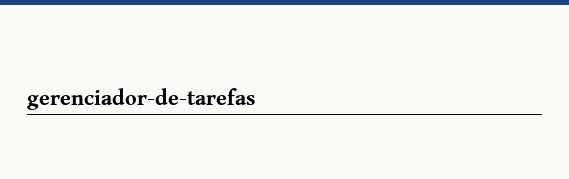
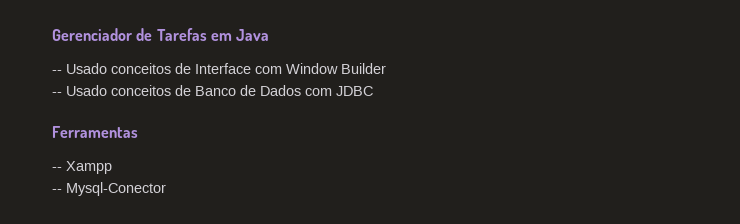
[27,88,255,110] gerenciador-de-tarefas -> [52,28,270,41] [52,63,386,74] [52,85,373,96] [52,126,138,138] [52,161,112,174] [52,182,166,196] Gerenciador de Tarefas em Java // -- Usado conceitos de Interface com Window Builder // -- Usado conceitos de Banco de Dados com JDBC // Ferramentas // -- Xampp // -- Mysql-Conector

